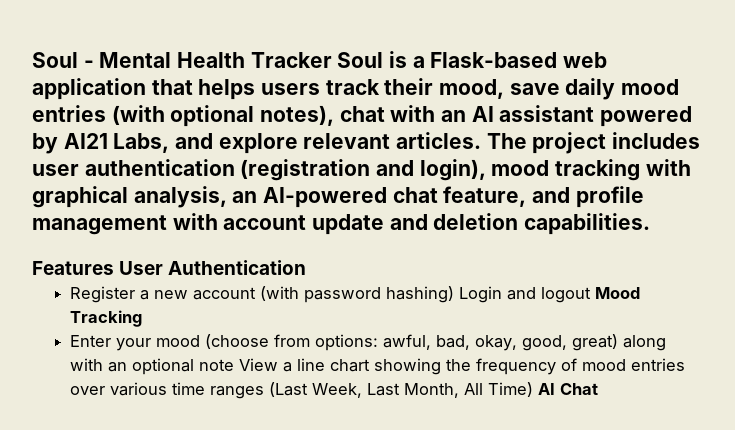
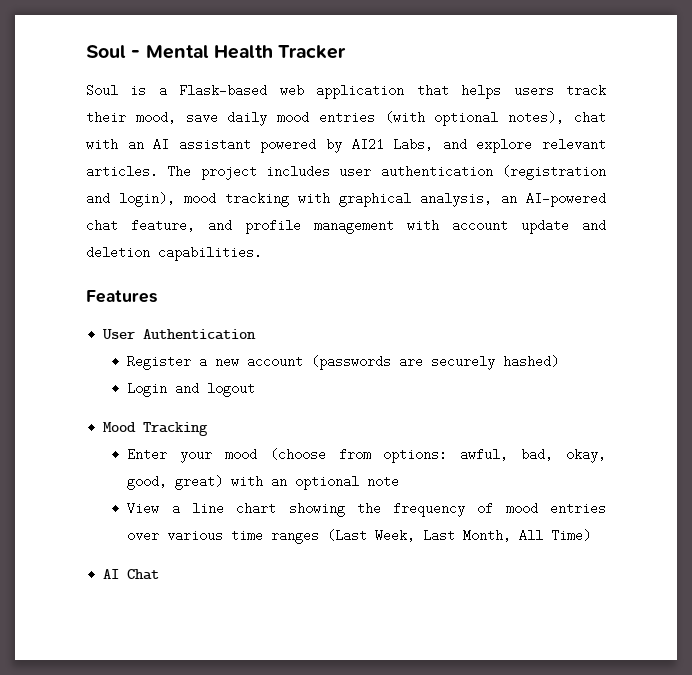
(332, 60) none -> (347, 52) //
(114, 268) none -> (157, 296) //
[260,286,455,303] (with password hashing) -> [311,355,560,370] (passwords are securely hashed) //
(592, 295) none -> (256, 390) //
[623,335,667,351] along -> (224, 482) none
(235, 365) none -> (400, 481) //
(534, 389) none -> (592, 535) //

